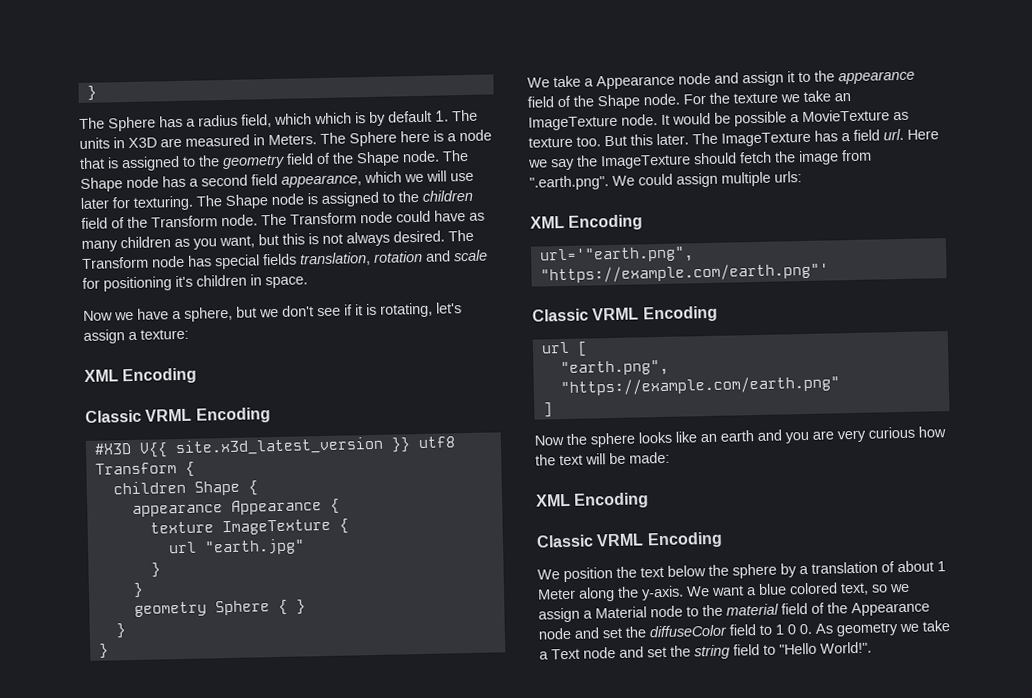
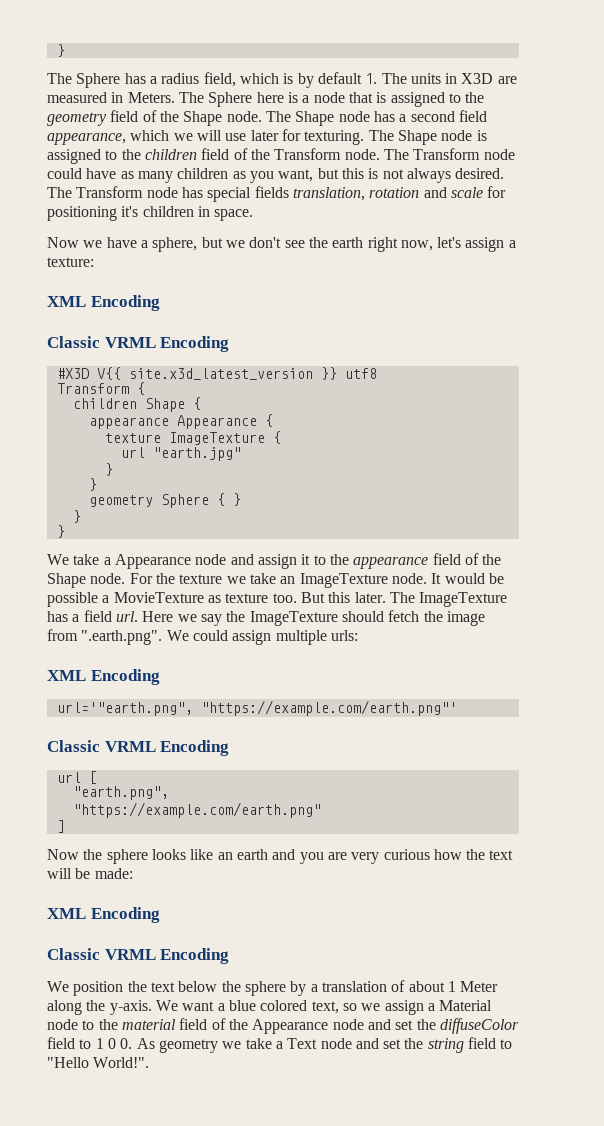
[314,112,352,125] which -> (279, 78) none
[344,302,433,318] if it is rotating, -> [308,237,433,252] the earth right now,

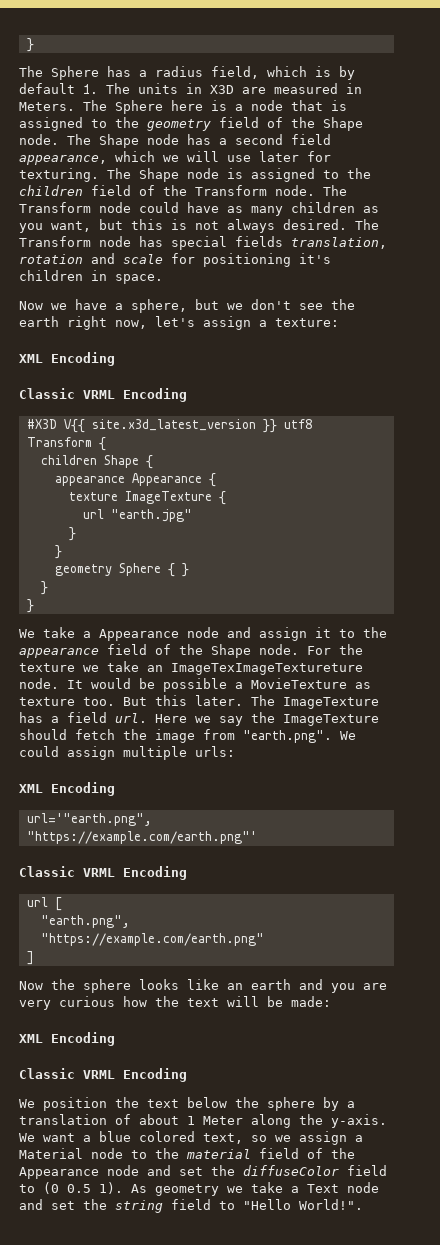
[299,573,388,588] ImageTexture -> [171,663,363,675] ImageTexImageTextureture
[81,630,163,645] ".earth.png". -> [243,730,332,743] "earth.png".
[95,1038,133,1049] 1 0 0. -> [43,1182,123,1194] (0 0.5 1).

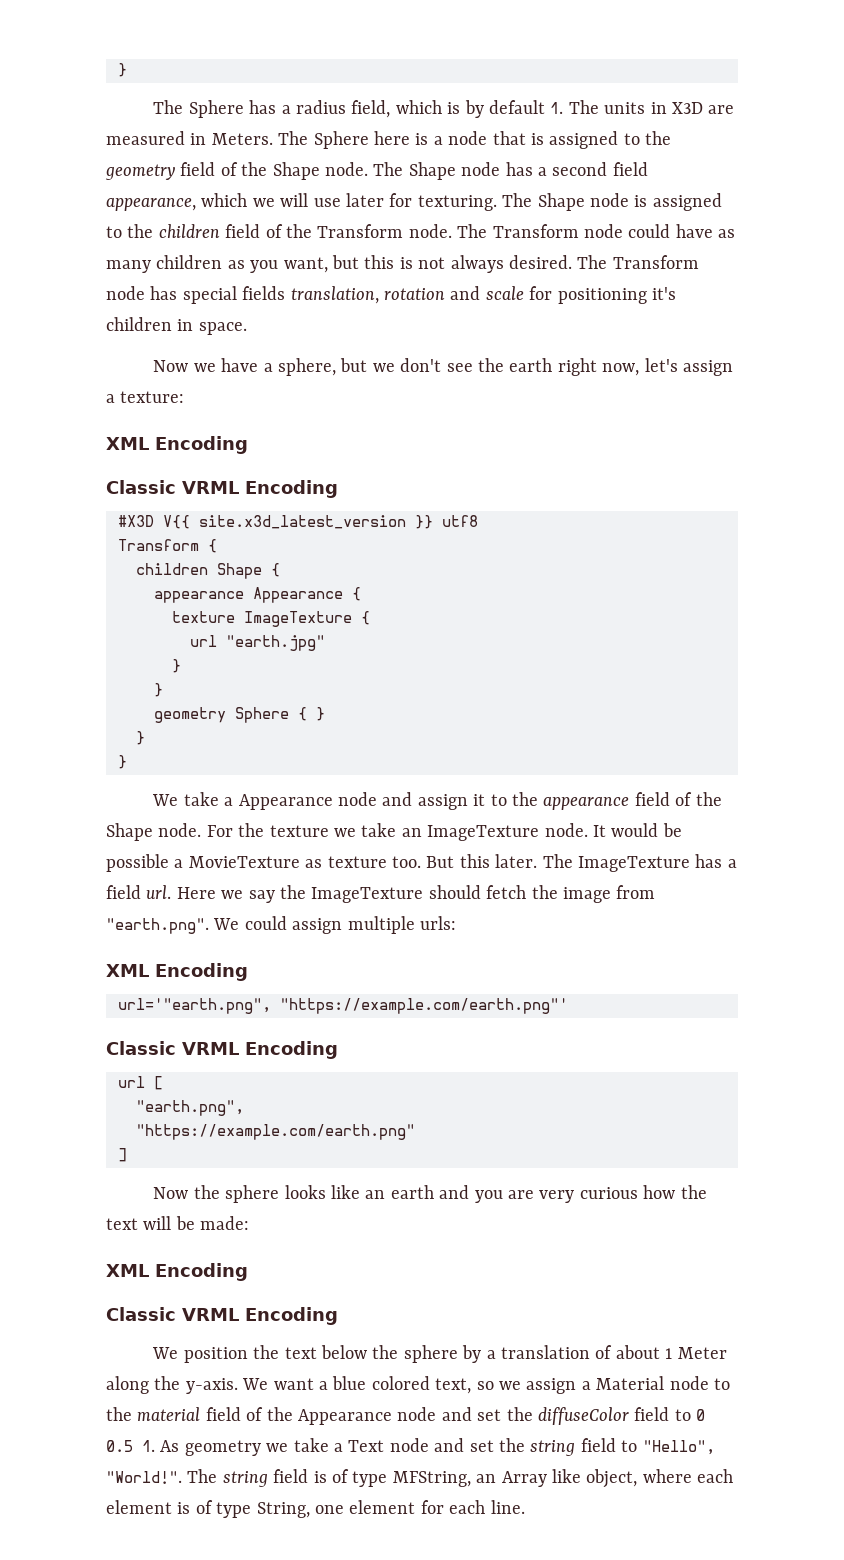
[171,663,363,675] ImageTexImageTextureture -> [427,825,540,841] ImageTexture
[43,1182,123,1194] (0 0.5 1). -> [696,1409,706,1421] [106,1440,155,1452] 0 0.5 1.
[243,1199,363,1210] "Hello World!". -> [642,1440,715,1455] [106,1469,734,1488] [106,1500,525,1518] "Hello", "World!". The string field is of type MFString, an Array like object, where each element is of type String, one element for each line.

